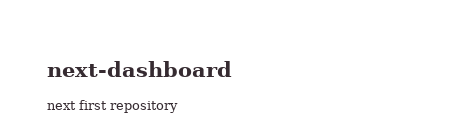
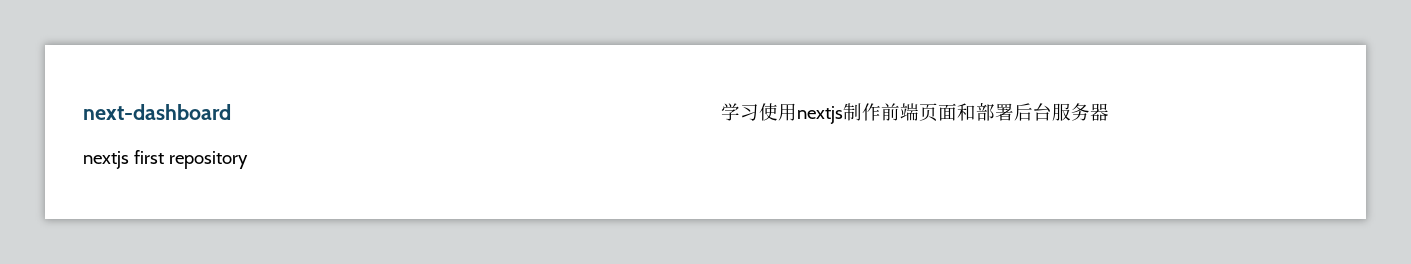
[47,101,76,110] next -> [83,151,129,169] nextjs
(178, 107) none -> [721,103,1109,124] // 学习使用nextjs制作前端页面和部署后台服务器

